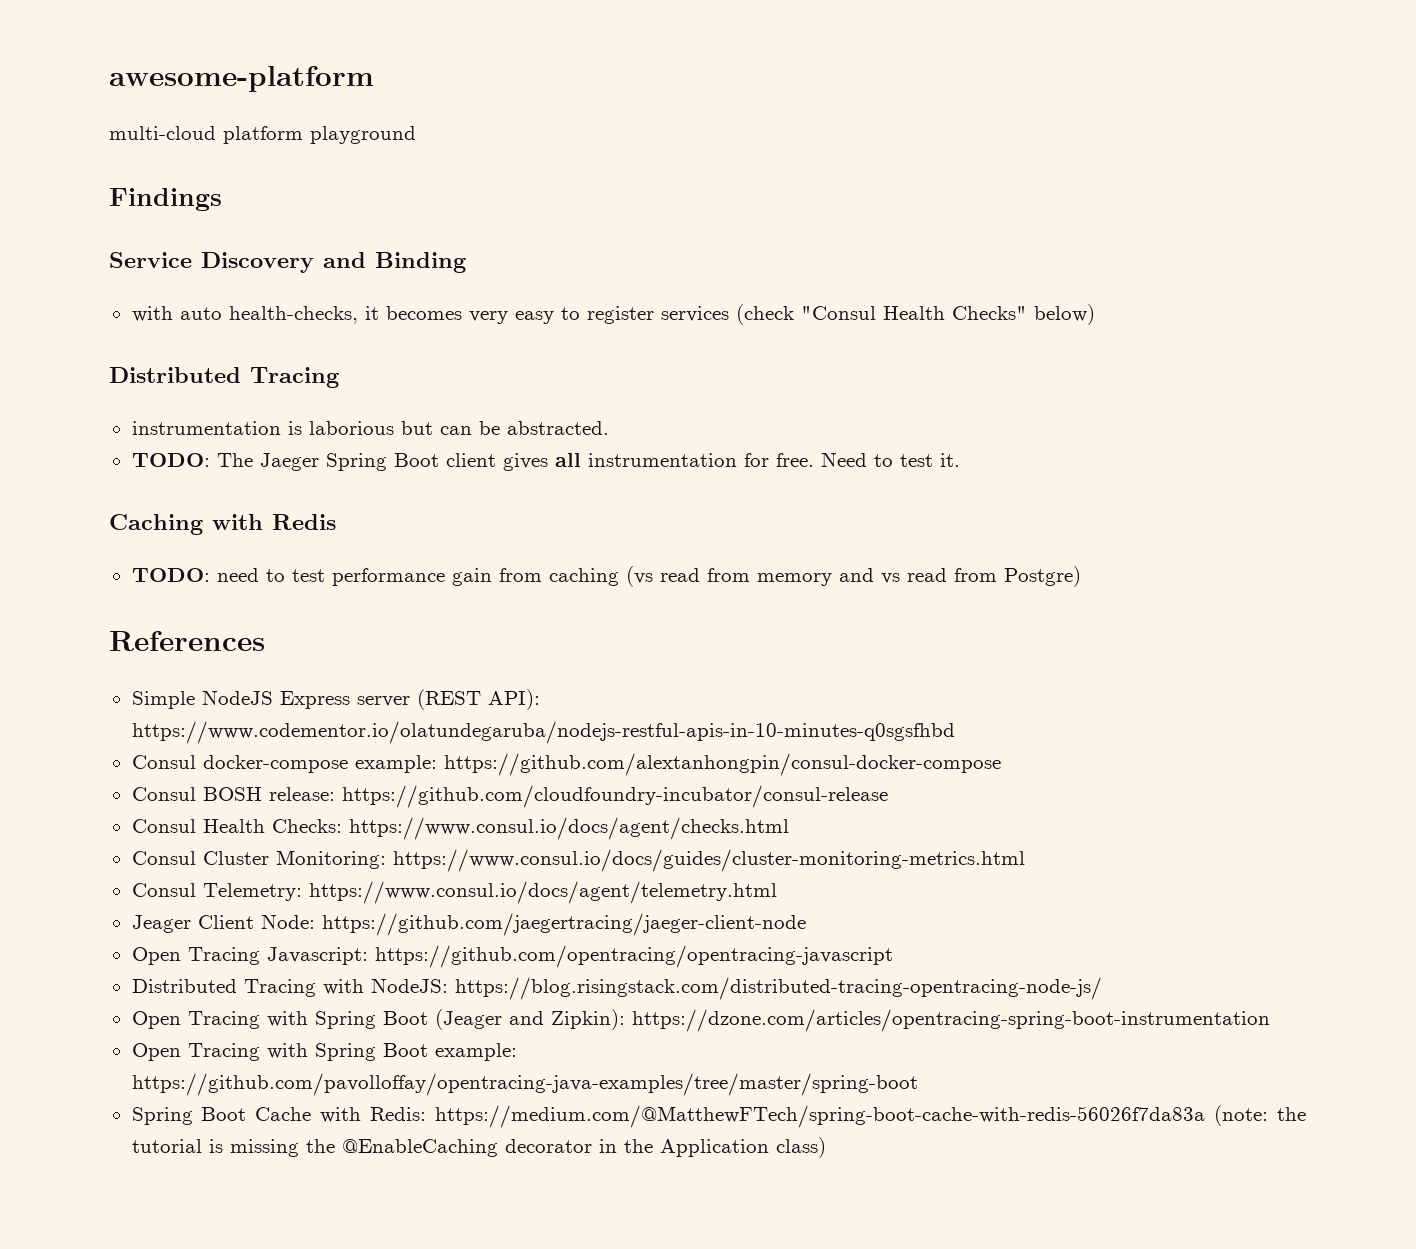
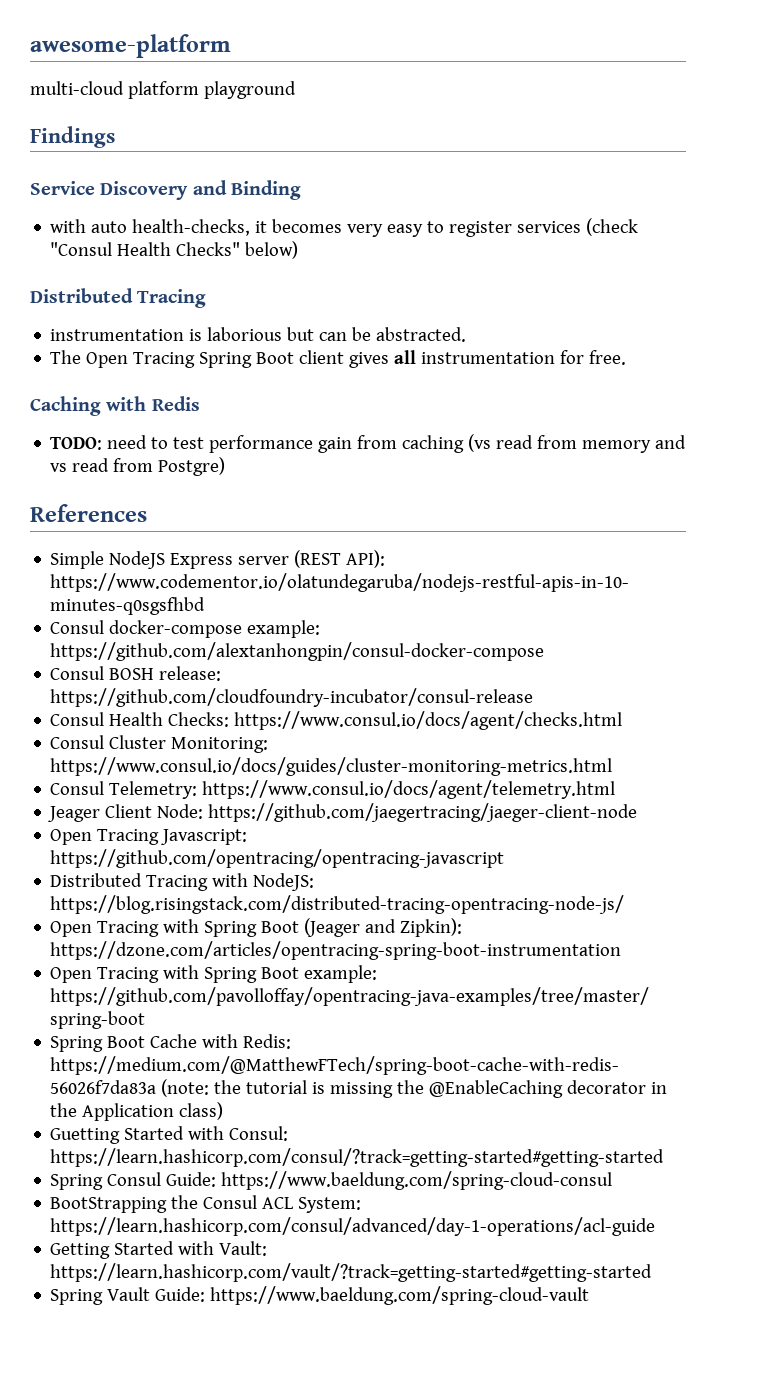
[131,453,319,471] TODO: The Jaeger -> [50,350,196,368] The Open Tracing
[820,452,960,467] Need to test it. -> (627, 357) none
(826, 1147) none -> [50,1126,289,1144] [50,1148,665,1167] [50,1171,613,1190] [50,1195,362,1213] [50,1217,656,1236] [50,1241,268,1259] [50,1263,653,1282] [50,1286,590,1305] // Guetting Started with Consul: https://learn.hashicorp.com/consul/?track=getting-started#getting-started // Spring Consul Guide: https://www.baeldung.com/spring-cloud-consul // BootStrapping the Consul ACL System: https://learn.hashicorp.com/consul/advanced/day-1-operations/acl-guide // Getting Started with Vault: https://learn.hashicorp.com/vault/?track=getting-started#getting-started // Spring Vault Guide: https://www.baeldung.com/spring-cloud-vault

